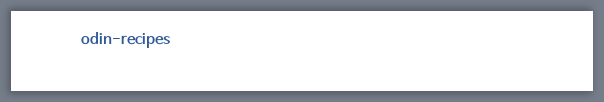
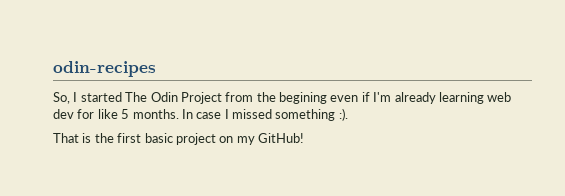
(170, 40) none -> [53,92,512,104] [53,108,348,121] [53,133,304,145] // So, I started The Odin Project from the begining even if I'm already learning web dev for like 5 months. In case I missed something :). // That is the first basic project on my GitHub!

